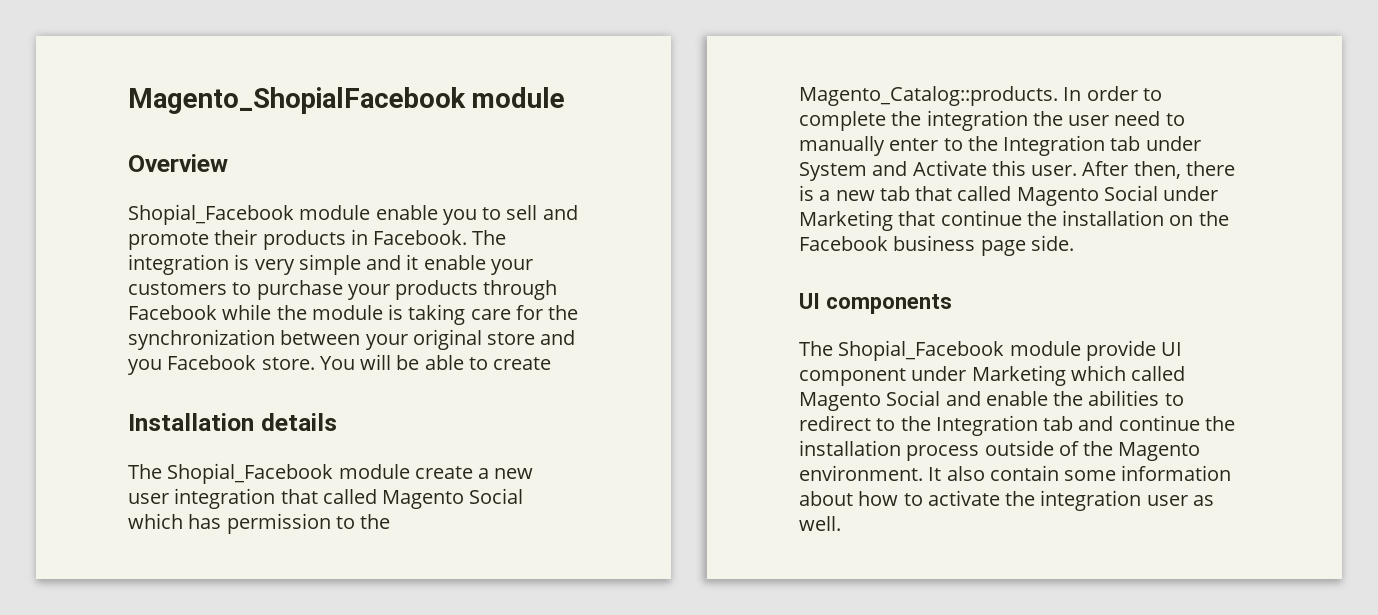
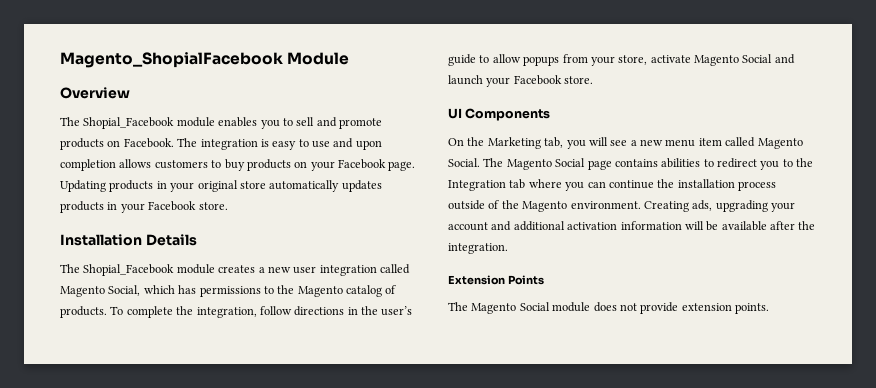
[472,87,566,108] module -> [287,52,350,65] Module
[128,204,438,225] Shopial_Facebook module enable -> [60,117,258,129] The Shopial_Facebook module enables
[214,229,368,250] their products in -> [60,138,121,150] products on
[254,254,533,275] [128,280,558,300] [128,304,579,325] [128,329,576,350] [128,354,552,375] very simple and it enable your customers to purchase your products through Facebook while the module is taking care for the synchronization between your original store and you Facebook store. You will be able to create -> [272,138,382,150] [60,159,416,171] [60,180,382,192] [60,201,228,213] easy to use and upon completion allows customers to buy products on your Facebook page. Updating products in your original store automatically updates products in your Facebook store.
[260,413,337,431] [128,463,473,484] details // The Shopial_Facebook module create -> [145,234,197,246] [60,264,256,276] Details // The Shopial_Facebook module creates
[280,488,524,509] that called Magento Social -> [380,264,410,274] [60,285,141,297] called Magento Social,
[226,513,391,534] [799,86,1162,106] [799,110,1185,131] [799,135,1201,156] [799,160,1235,181] [799,185,1219,206] [799,210,1229,231] [799,235,1074,256] [799,293,952,314] [799,340,1183,361] [799,365,1186,386] [799,390,1184,411] [799,415,1114,436] permission to the Magento_Catalog::products. In order to complete the integration the user need to manually enter to the Integration tab under System and Activate this user. After then, there is a new tab that called Magento Social under Marketing that continue the installation on the Facebook business page side. // UI components // The Shopial_Facebook module provide UI component under Marketing which called Magento Social and enable the abilities to redirect to the Integration tab and -> [199,285,397,297] [60,306,413,318] [448,54,795,66] [448,75,594,87] [448,108,551,121] [448,137,803,149] [448,158,814,170] [448,179,606,191] permissions to the Magento catalog of products. To complete the integration, follow directions in the user’s guide to allow popups from your store, activate Magento Social and launch your Facebook store. // UI Components // On the Marketing tab, you will see a new menu item called Magento Social. The Magento Social page contains abilities to redirect you to the Integration tab where you can
[928,465,1232,481] [799,490,1214,511] [799,516,841,531] It also contain some information about how to activate the integration user as well. -> [643,200,795,212] [448,221,816,231] [448,243,508,254] [448,275,544,285] [448,302,769,314] Creating ads, upgrading your account and additional activation information will be available after the integration. // Extension Points // The Magento Social module does not provide extension points.

